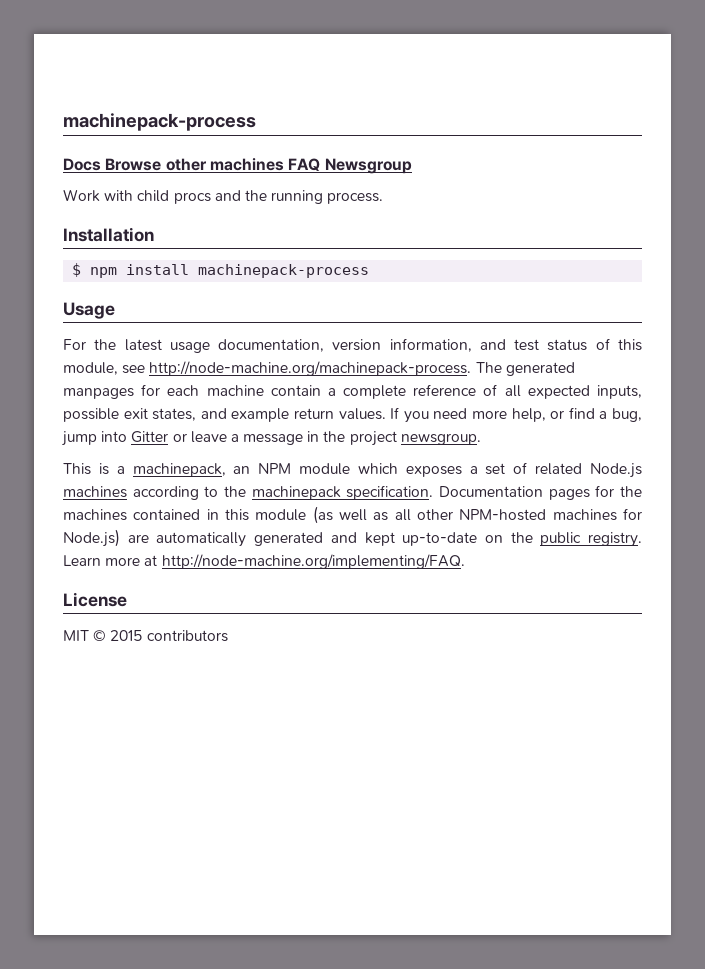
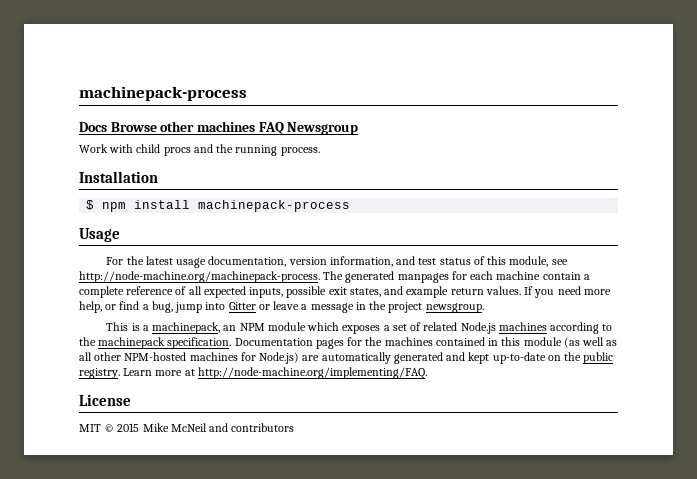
(143, 635) none -> [142,423,229,432] Mike McNeil and

